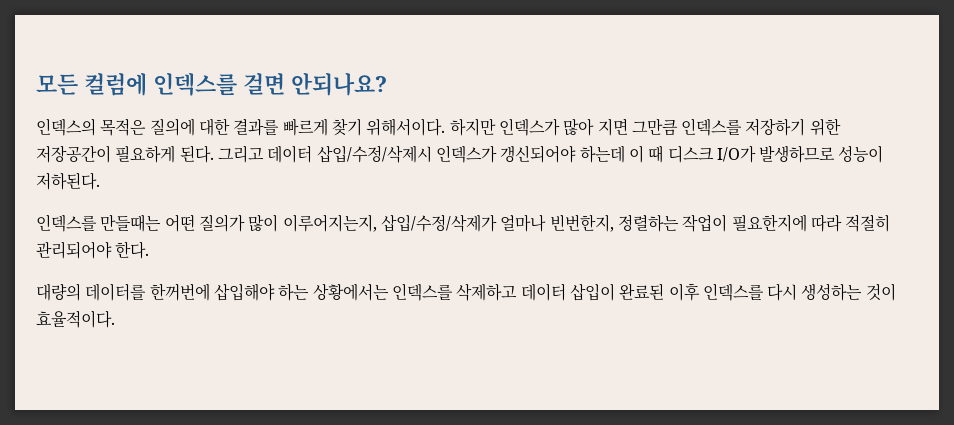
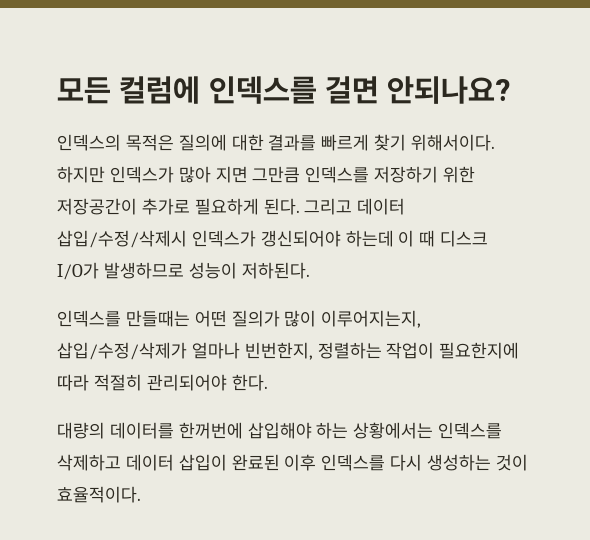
(111, 154) none -> [141,198,190,215] 추가로

